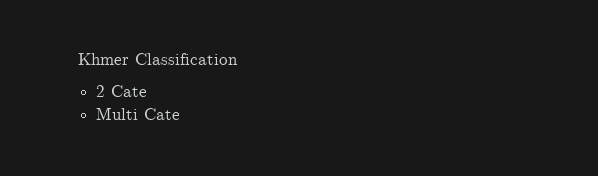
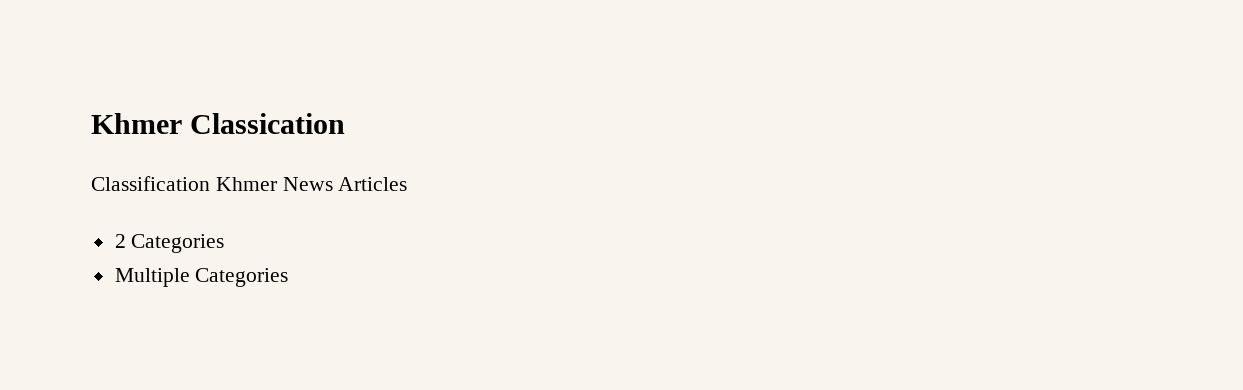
[78,53,129,65] Khmer -> [91,113,346,134] Khmer Classication //
[96,85,148,97] [96,107,181,120] // 2 Cate // Multi Cate -> [215,177,408,191] [114,234,225,253] [114,268,289,287] Khmer News Articles // 2 Categories // Multiple Categories

